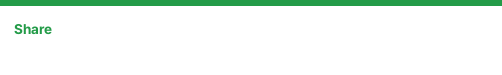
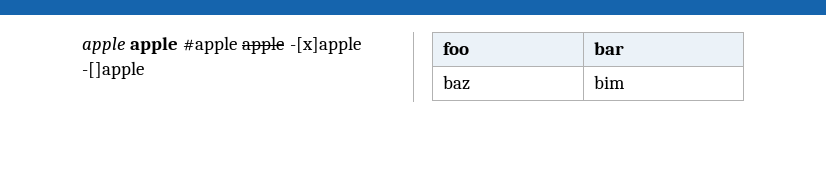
[14,23,52,35] Share -> [82,36,361,54] [82,61,144,79] [443,42,470,55] [594,42,625,55] [443,75,471,90] [594,75,626,89] apple apple #apple apple -[x]apple -[]apple // foo | bar // baz | bim

